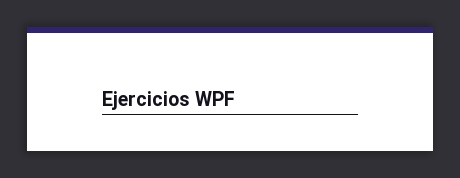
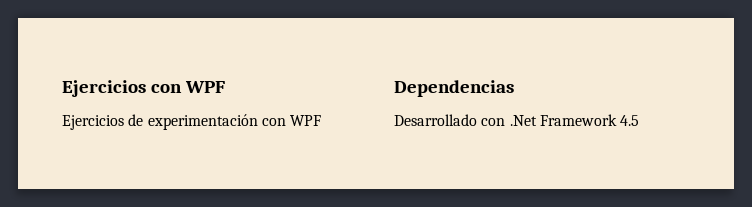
[102,91,236,110] Ejercicios WPF -> [62,80,225,97] [62,114,322,130] [394,80,514,97] [394,114,640,126] Ejercicios con WPF // Ejercicios de experimentación con WPF // Dependencias // Desarrollado con .Net Framework 4.5

